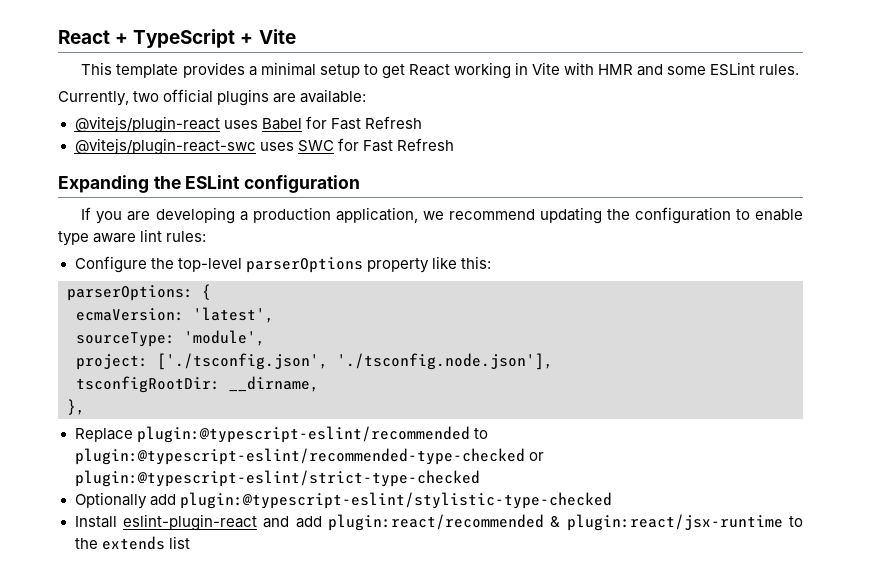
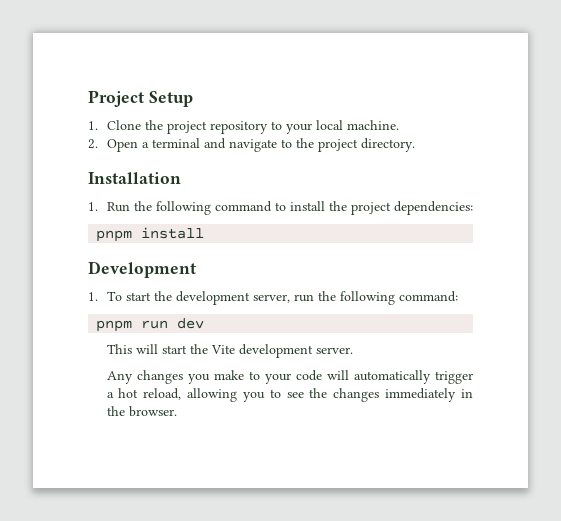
[58,29,296,48] [81,62,800,79] [58,89,367,106] [74,116,422,133] [74,138,454,155] [58,175,361,193] [81,207,804,224] [58,229,207,246] [74,256,491,273] [67,284,211,301] [76,307,274,323] [76,330,265,347] [76,353,553,370] [76,376,319,393] [67,399,85,415] [74,426,488,443] [74,448,544,465] [74,470,480,487] [74,492,612,509] [74,514,803,531] [74,536,190,550] React + TypeScript + Vite // This template provides a minimal setup to get React working in Vite with HMR and some ESLint rules. // Currently, two official plugins are available: // @vitejs/plugin-react uses Babel for Fast Refresh // @vitejs/plugin-react-swc uses SWC for Fast Refresh // Expanding the ESLint configuration // If you are developing a production application, we recommend updating the configuration to enable type aware lint rules: // Configure the top-level parserOptions property like this: // parserOptions: { // ecmaVersion: 'latest', // sourceType: 'module', // project: ['./tsconfig.json', './tsconfig.node.json'], // tsconfigRootDir: __dirname, // }, // Replace plugin:@typescript-eslint/recommended to plugin:@typescript-eslint/recommended-type-checked or plugin:@typescript-eslint/strict-type-checked // Optionally add plugin:@typescript-eslint/stylistic-type-checked // Install eslint-plugin-react and add plugin:react/recommended & plugin:react/jsx-runtime to the extends list -> [88,90,193,107] [88,120,399,134] [88,138,415,152] [88,172,181,184] [88,201,473,215] [96,227,205,242] [88,261,196,278] [88,291,458,305] [96,318,205,332] [106,344,353,358] [106,370,473,384] [106,388,474,402] [106,406,177,417] Project Setup // 1. Clone the project repository to your local machine. // 2. Open a terminal and navigate to the project directory. // Installation // 1. Run the following command to install the project dependencies: // pnpm install // Development // 1. To start the development server, run the following command: // pnpm run dev // This will start the Vite development server. // Any changes you make to your code will automatically trigger a hot reload, allowing you to see the changes immediately in the browser.

